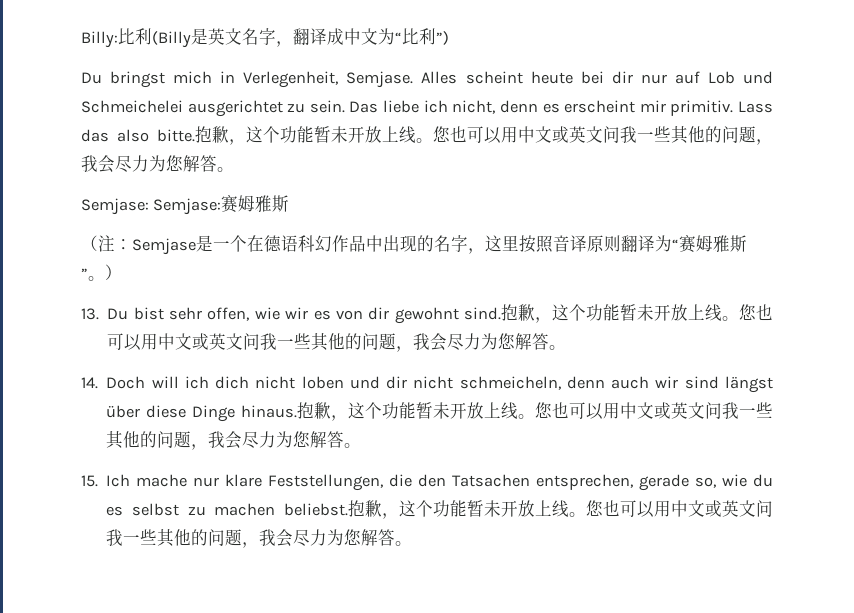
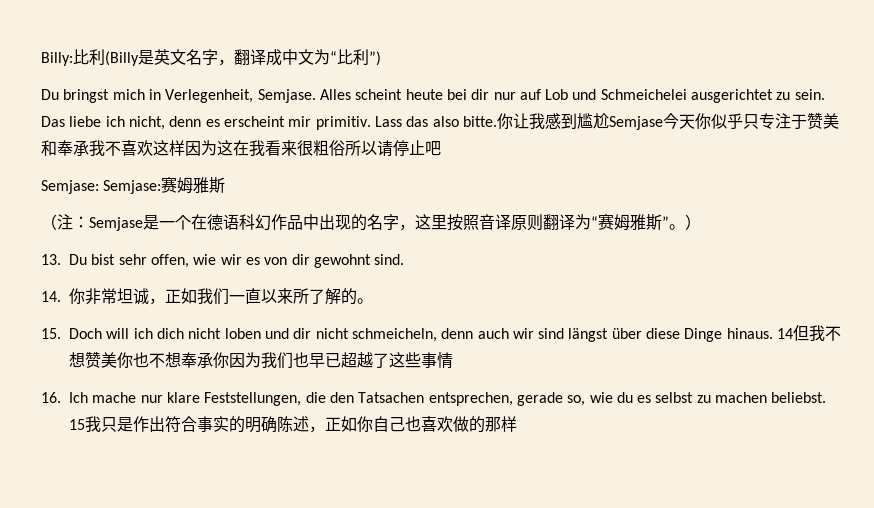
[195,126,773,145] [81,155,234,173] 抱歉，这个功能暂未开放上线。您也可以用中文或英文问我一些其他的问题，我会尽力为您解答。 -> [496,113,839,130] [41,140,441,157] 你让我感到尴尬Semjase今天你似乎只专注于赞美和奉承我不喜欢这样因为这在我看来很粗俗所以请停止吧
[501,304,773,323] [107,333,567,352] [81,377,98,389] 抱歉，这个功能暂未开放上线。您也可以用中文或英文问我一些其他的问题，我会尽力为您解答。 // 14. -> [41,288,373,305] [41,328,61,339] // 14.你非常坦诚，正如我们一直以来所了解的。 // 15.
[297,402,773,421] [106,431,362,450] [81,475,98,487] 抱歉，这个功能暂未开放上线。您也可以用中文或英文问我一些其他的问题，我会尽力为您解答。 // 15. -> [777,325,842,341] [69,352,453,369] [41,392,61,403] 14但我不想赞美你也不想奉承你因为我们也早已超越了这些事情 // 16.
[348,500,774,519] [106,529,413,548] 抱歉，这个功能暂未开放上线。您也可以用中文或英文问我一些其他的问题，我会尽力为您解答。 -> [69,416,517,433] 15我只是作出符合事实的明确陈述，正如你自己也喜欢做的那样

